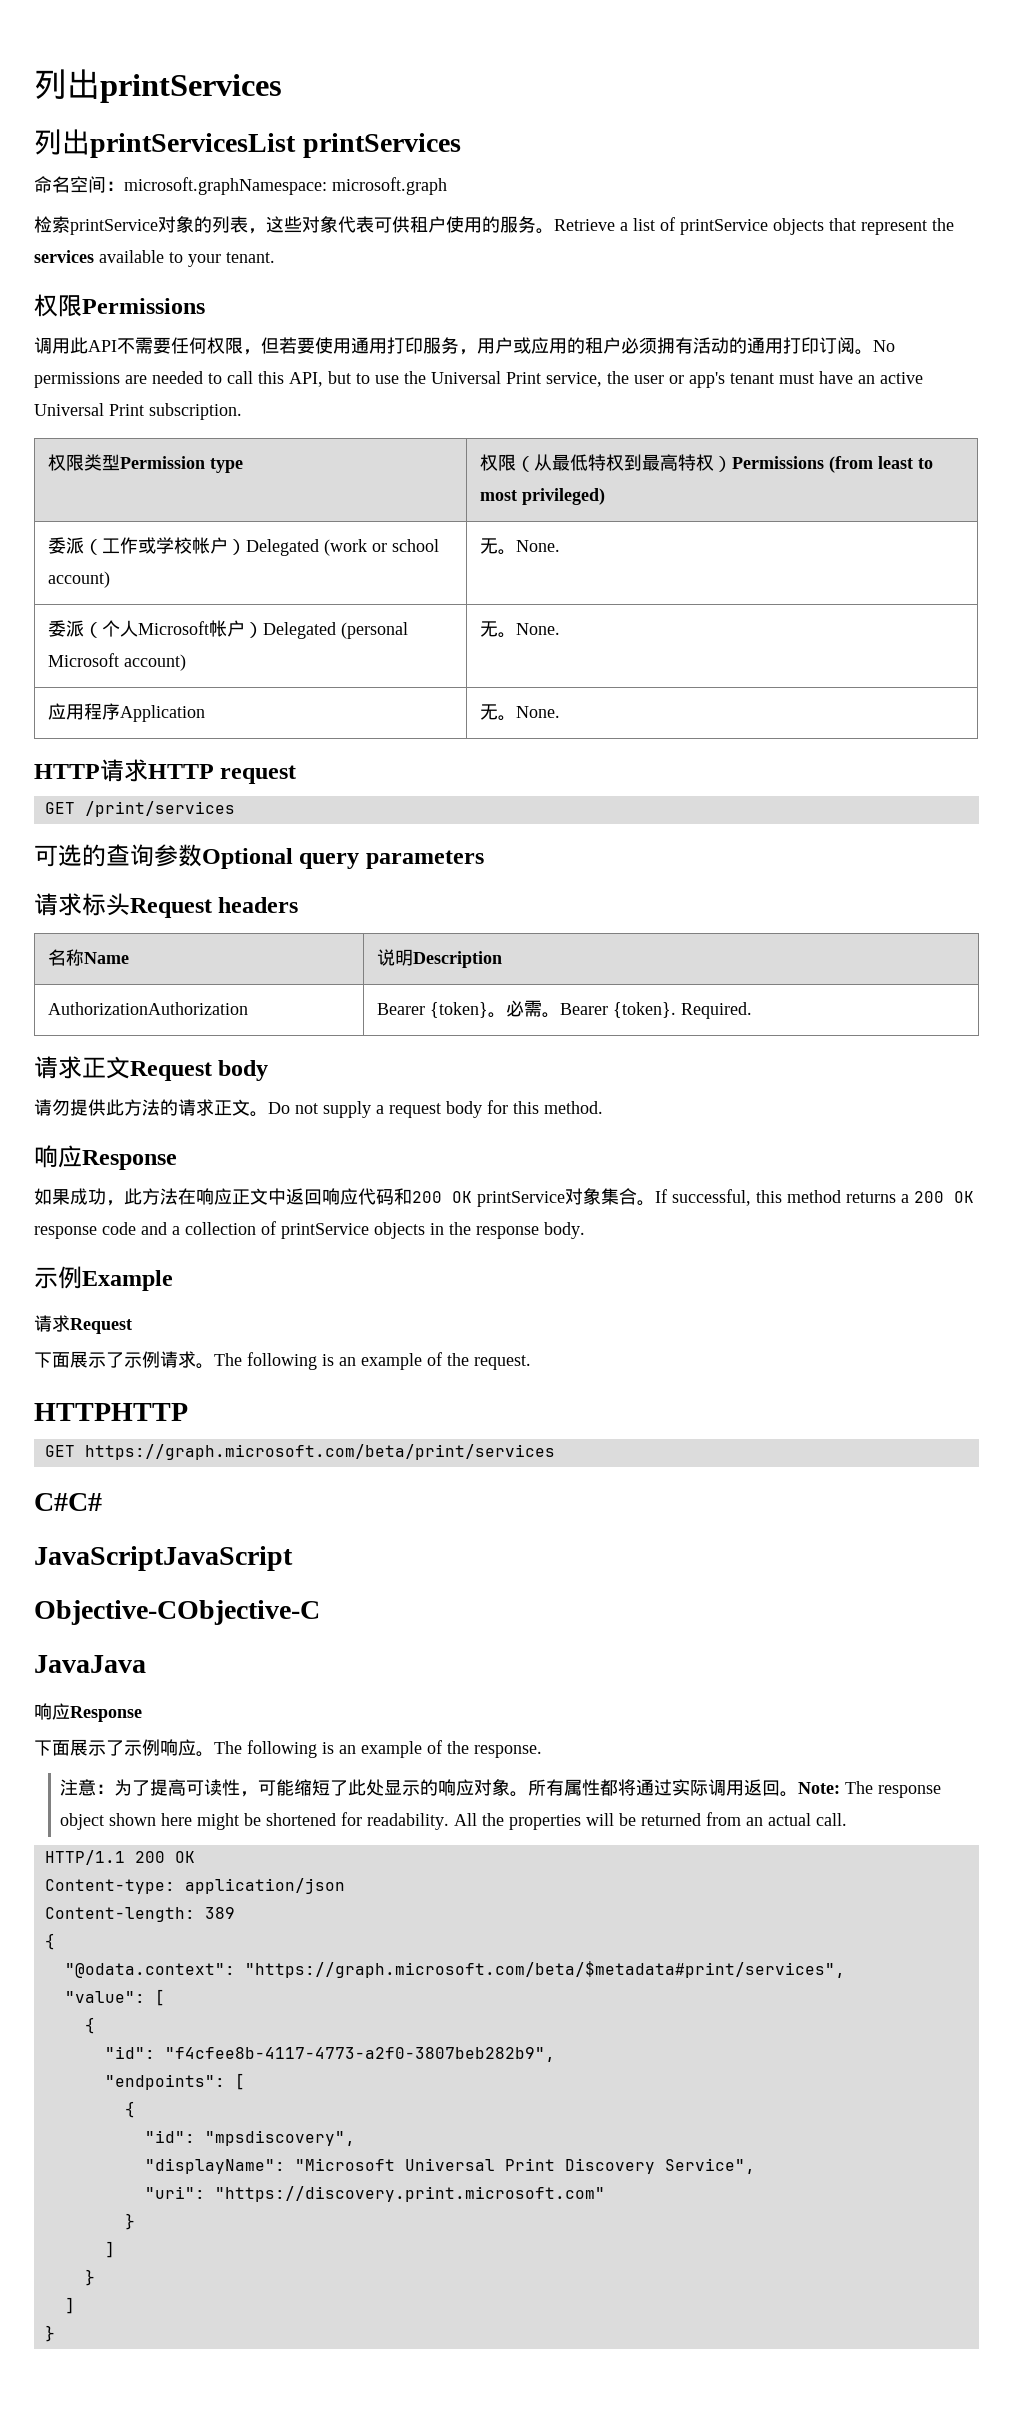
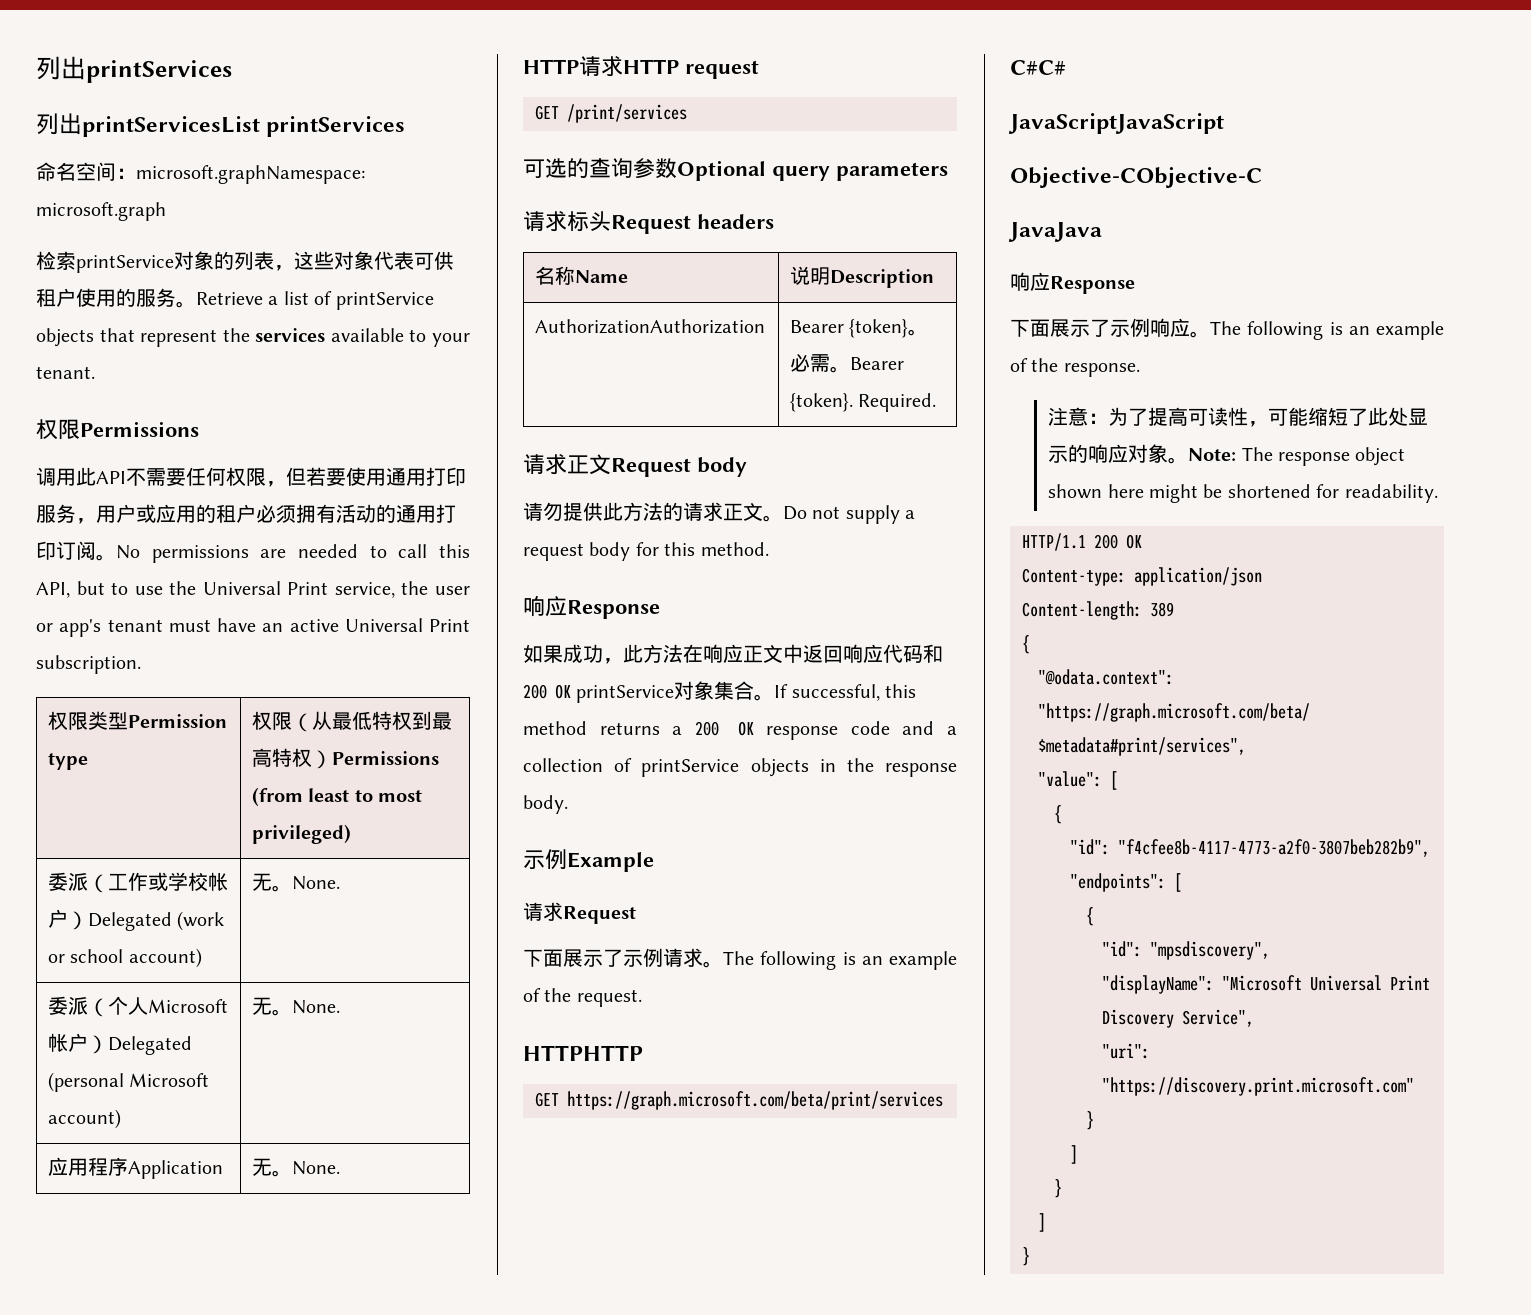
[528,1779,799,1797] 所有属性都将通过实际调用返回。 -> (1189, 460) none
[454,1812,848,1830] All the properties will be returned from an actual call. -> (1438, 493) none

